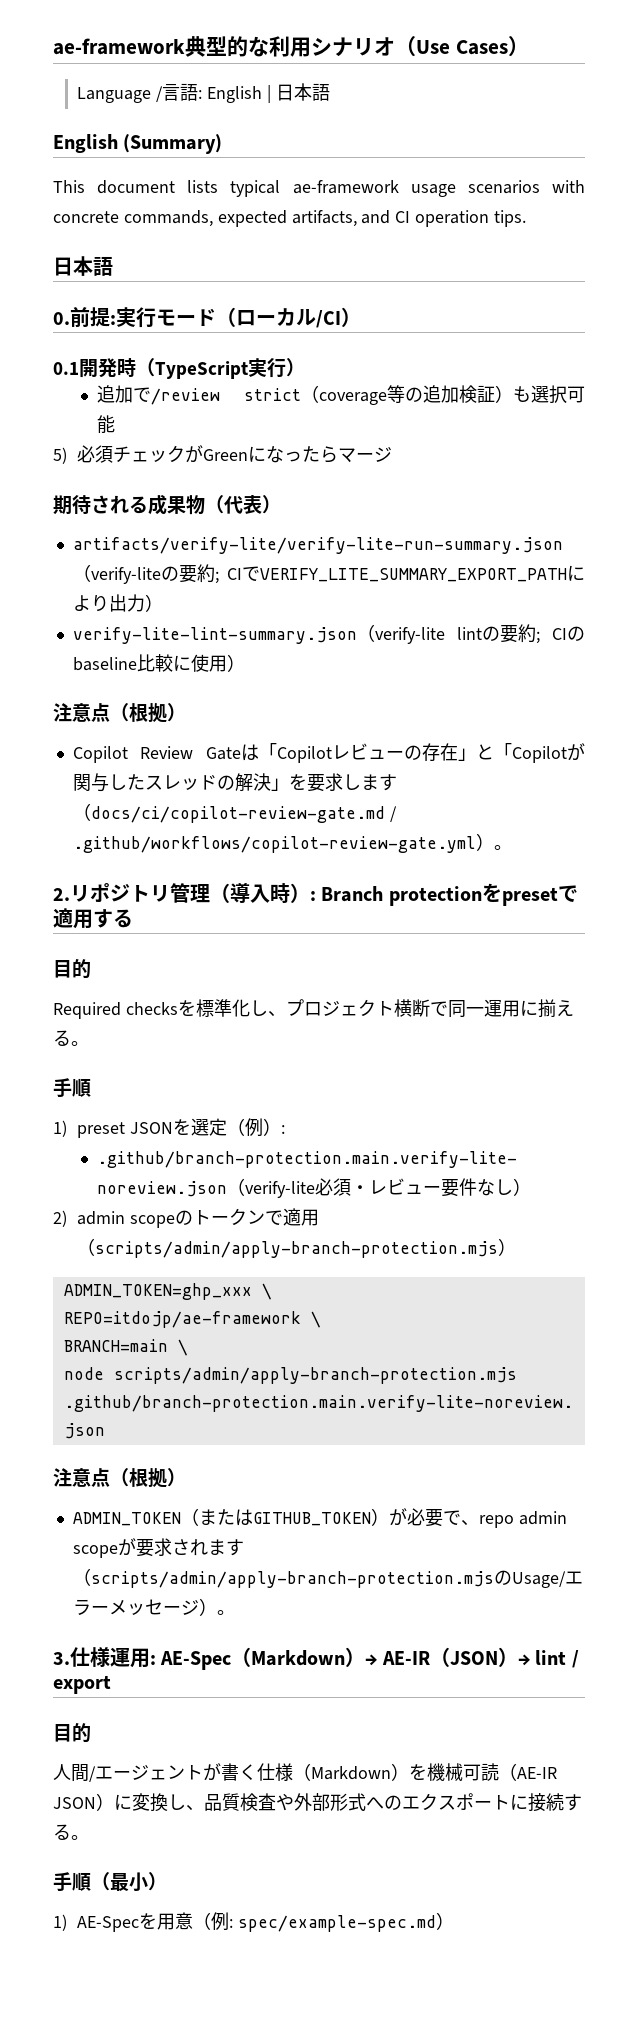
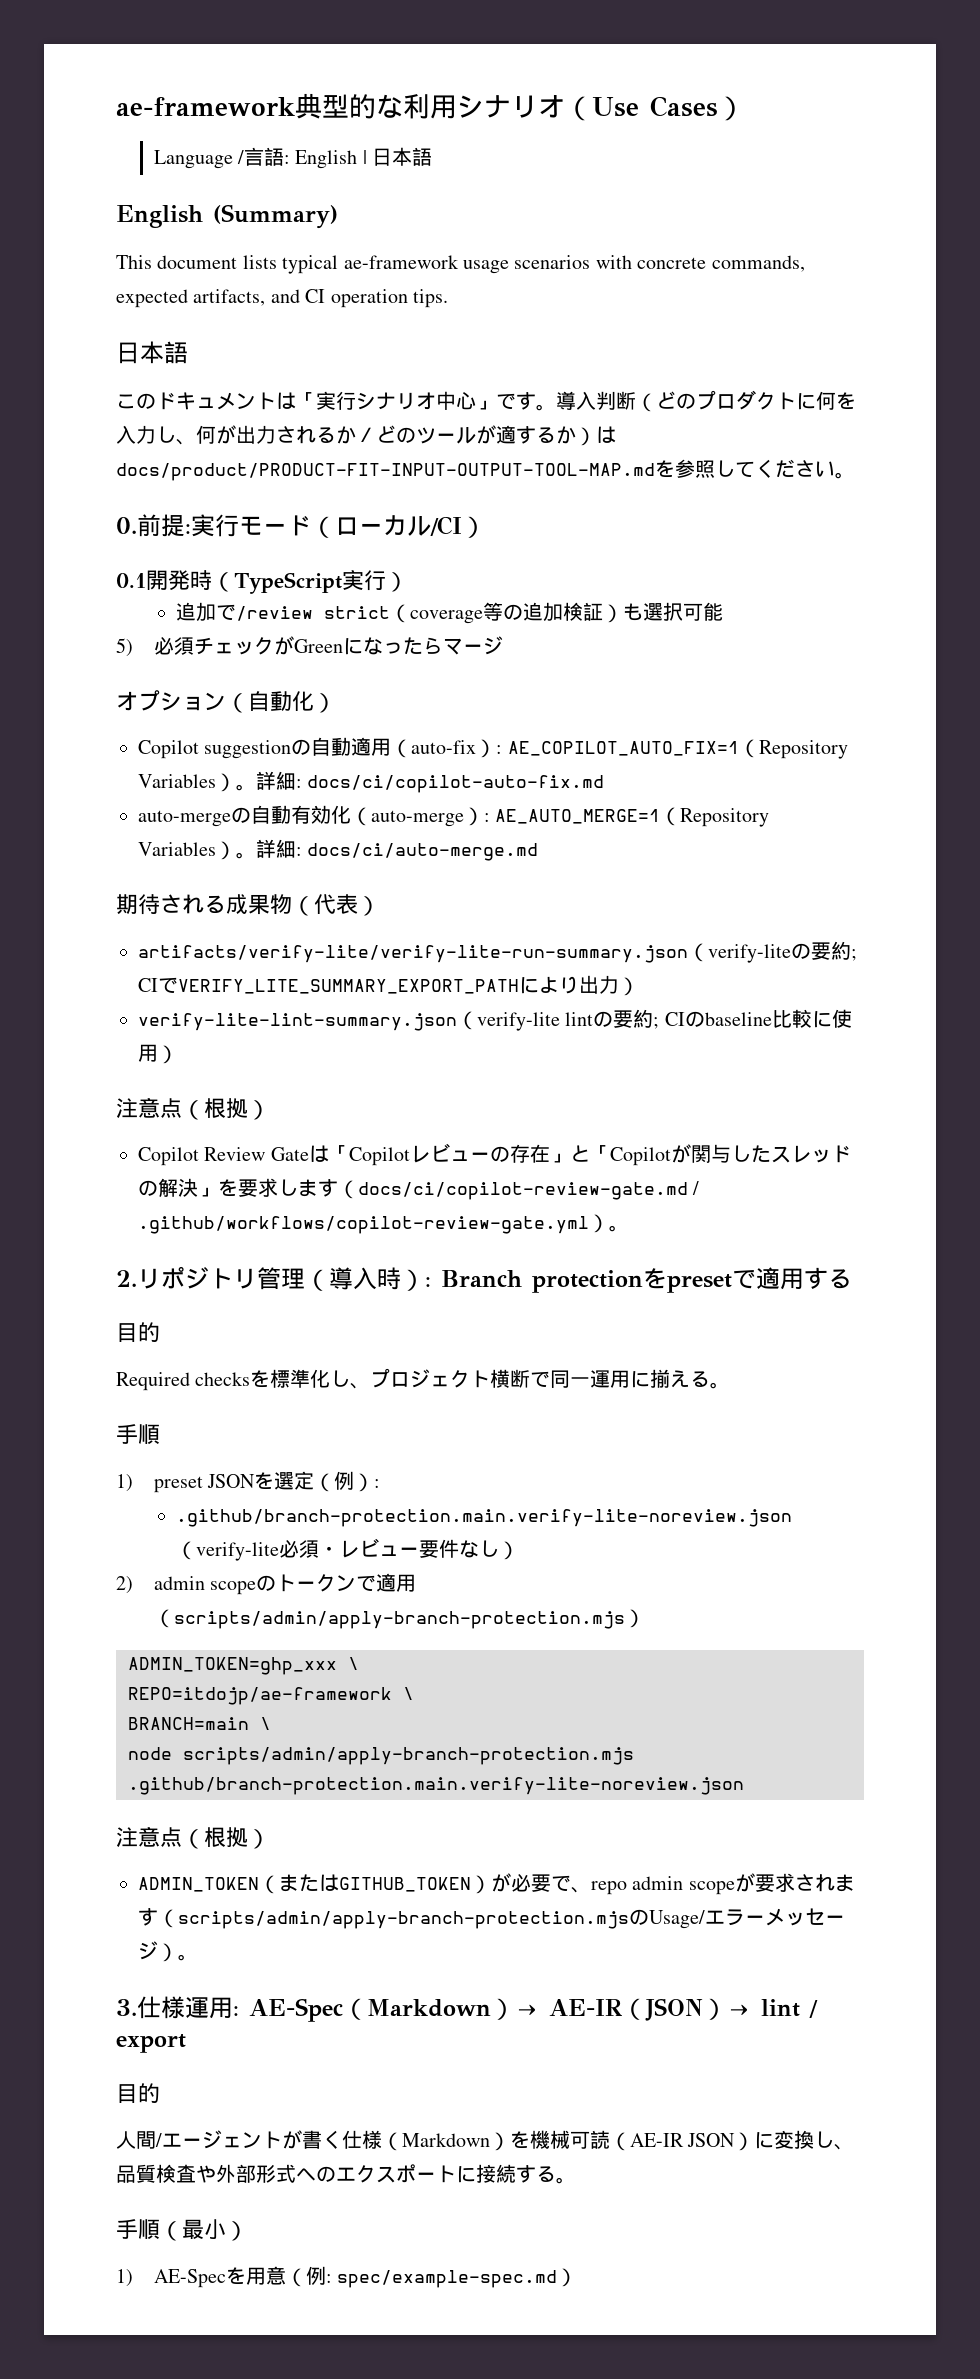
(113, 266) none -> [116,390,856,412] [116,425,616,446] [116,459,855,481] // このドキュメントは「実行シナリオ中心」です。導入判断（どのプロダクトに何を入力し、何が出力されるか／どのツールが適するか）はdocs/product/PRODUCT-FIT-INPUT-OUTPUT-TOOL-MAP.mdを参照してください。
(393, 454) none -> [116,690,336,713] [138,737,848,759] [138,771,605,793] [138,805,770,827] [138,839,539,861] // オプション（自動化） // Copilot suggestionの自動適用（auto-fix）: AE_COPILOT_AUTO_FIX=1（Repository Variables）。詳細: docs/ci/copilot-auto-fix.md // auto-mergeの自動有効化（auto-merge）: AE_AUTO_MERGE=1（Repository Variables）。詳細: docs/ci/auto-merge.md

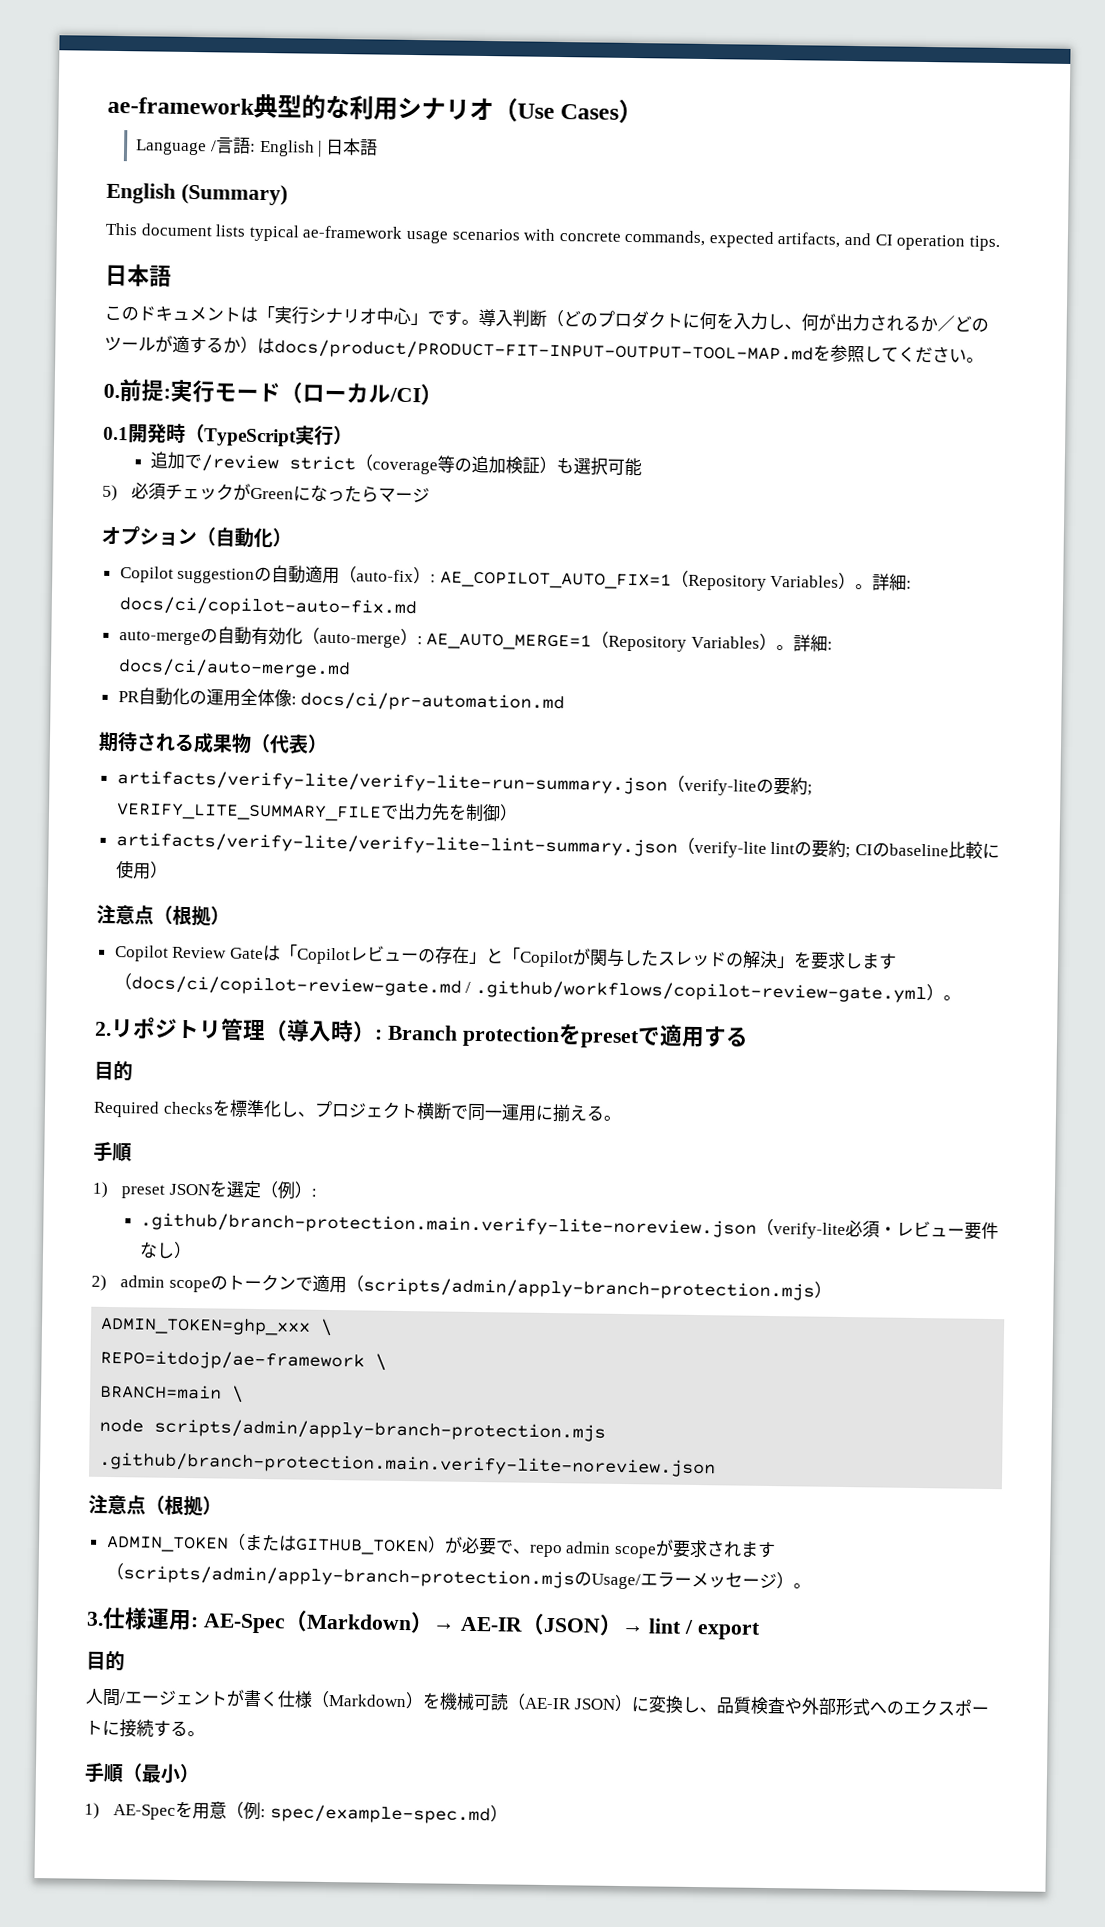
(539, 852) none -> [117,687,566,713] // PR自動化の運用全体像: docs/ci/pr-automation.md
[138,975,639,996] [138,1013,457,1031] CIでVERIFY_LITE_SUMMARY_EXPORT_PATHにより出力） // verify-lite-lint-summary.json -> [115,802,518,822] [115,832,678,857] VERIFY_LITE_SUMMARY_FILEで出力先を制御） // artifacts/verify-lite/verify-lite-lint-summary.json

